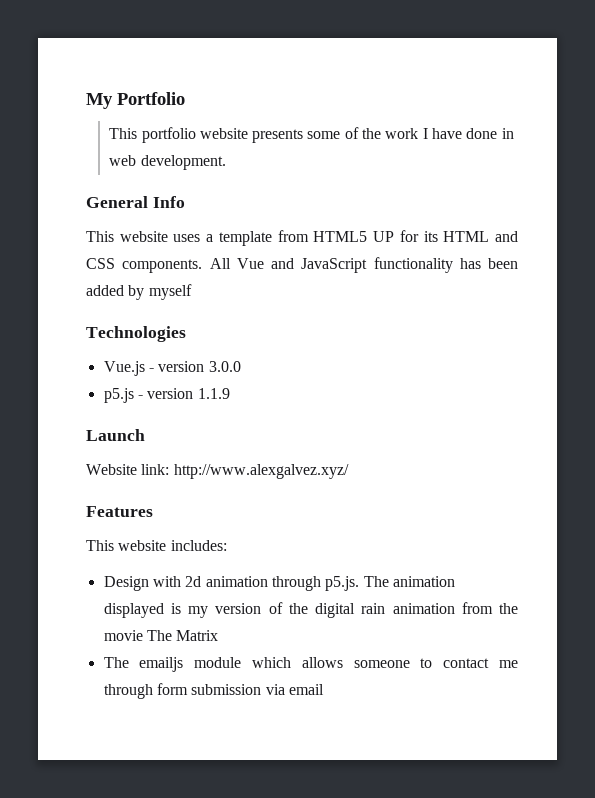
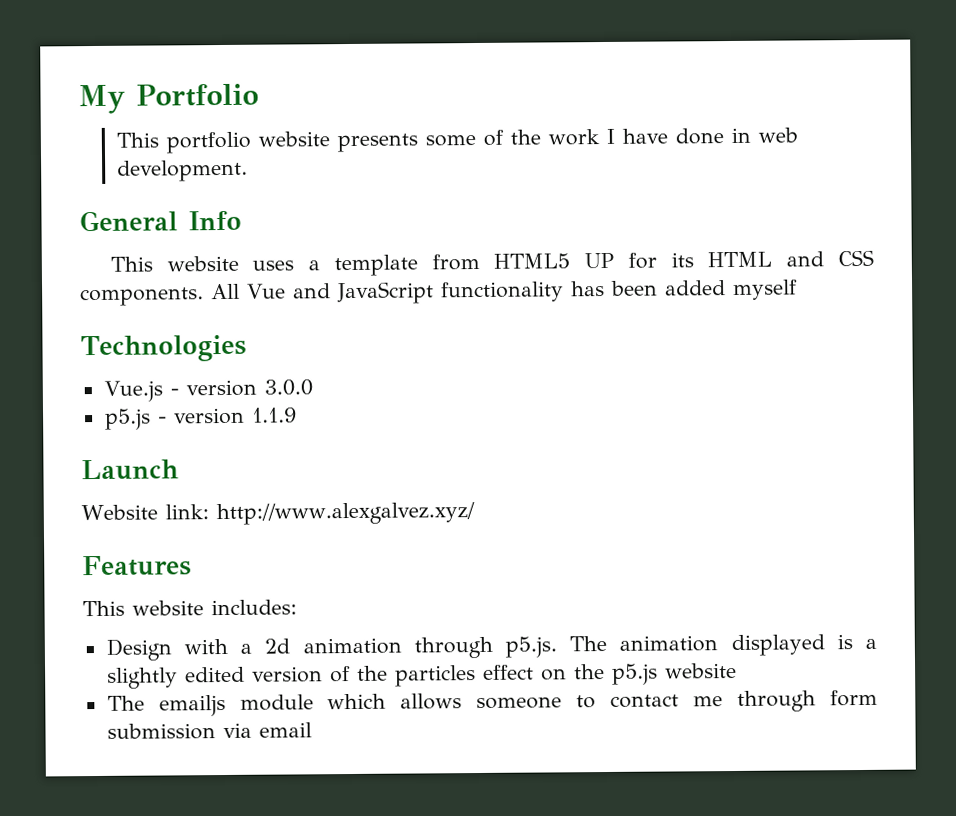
[128,285,145,300] by -> (726, 288) none
(181, 581) none -> [240,643,253,654] a
[188,602,518,618] [103,630,219,641] my version of the digital rain animation from the movie The Matrix -> [865,638,877,649] [106,662,737,689] a slightly edited version of the particles effect on the p5.js website

